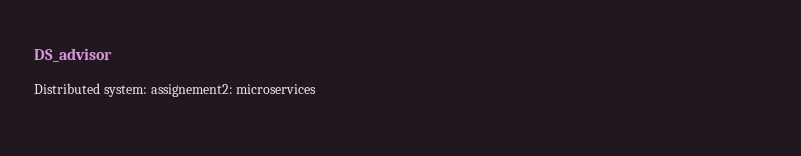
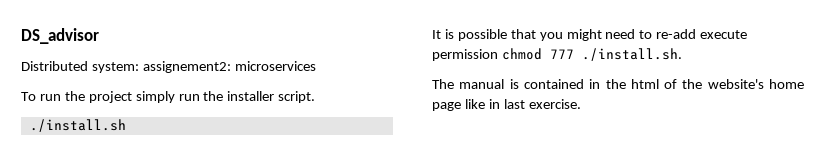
(317, 89) none -> [21,91,316,103] [29,119,126,132] [432,29,748,41] [432,48,682,61] [432,79,805,89] [432,99,581,111] // To run the project simply run the installer script. // ./install.sh // It is possible that you might need to re-add execute permission chmod 777 ./install.sh. // The manual is contained in the html of the website's home page like in last exercise.

